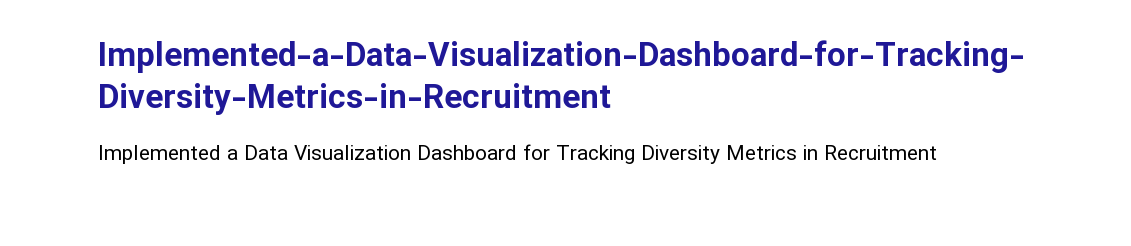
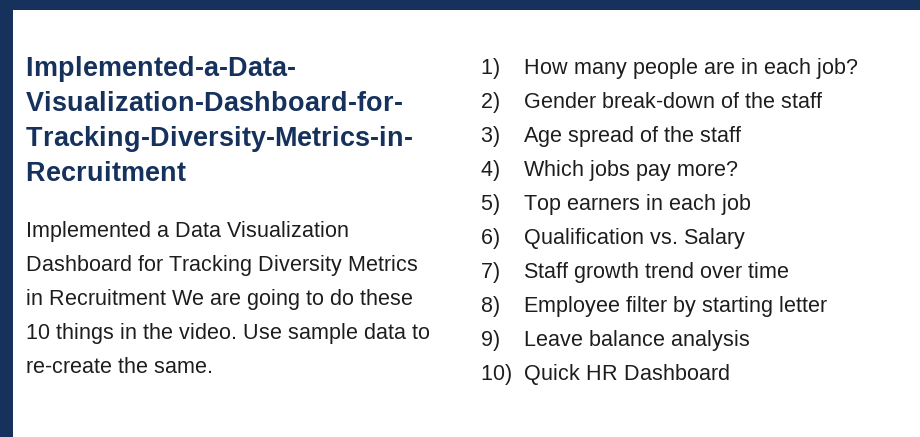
(937, 152) none -> [172,289,413,310] [26,323,430,344] [26,357,213,373] [481,58,858,79] [481,92,822,113] [481,126,741,147] [481,160,738,181] [481,194,751,215] [481,228,745,249] [481,262,789,283] [481,296,827,317] [481,330,750,351] [481,364,730,385] We are going to do these 10 things in the video. Use sample data to re-create the same. // 1) How many people are in each job? // 2) Gender break-down of the staff // 3) Age spread of the staff // 4) Which jobs pay more? // 5) Top earners in each job // 6) Qualification vs. Salary // 7) Staff growth trend over time // 8) Employee filter by starting letter // 9) Leave balance analysis // 10) Quick HR Dashboard

